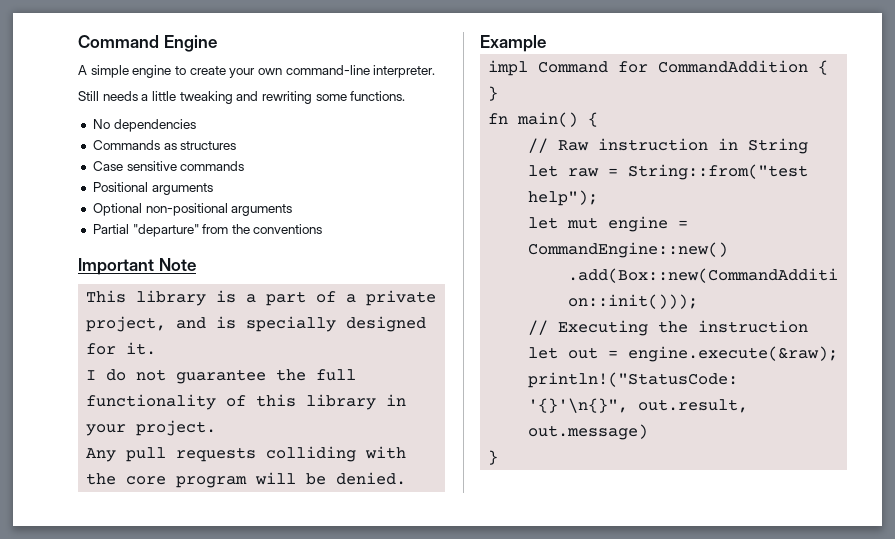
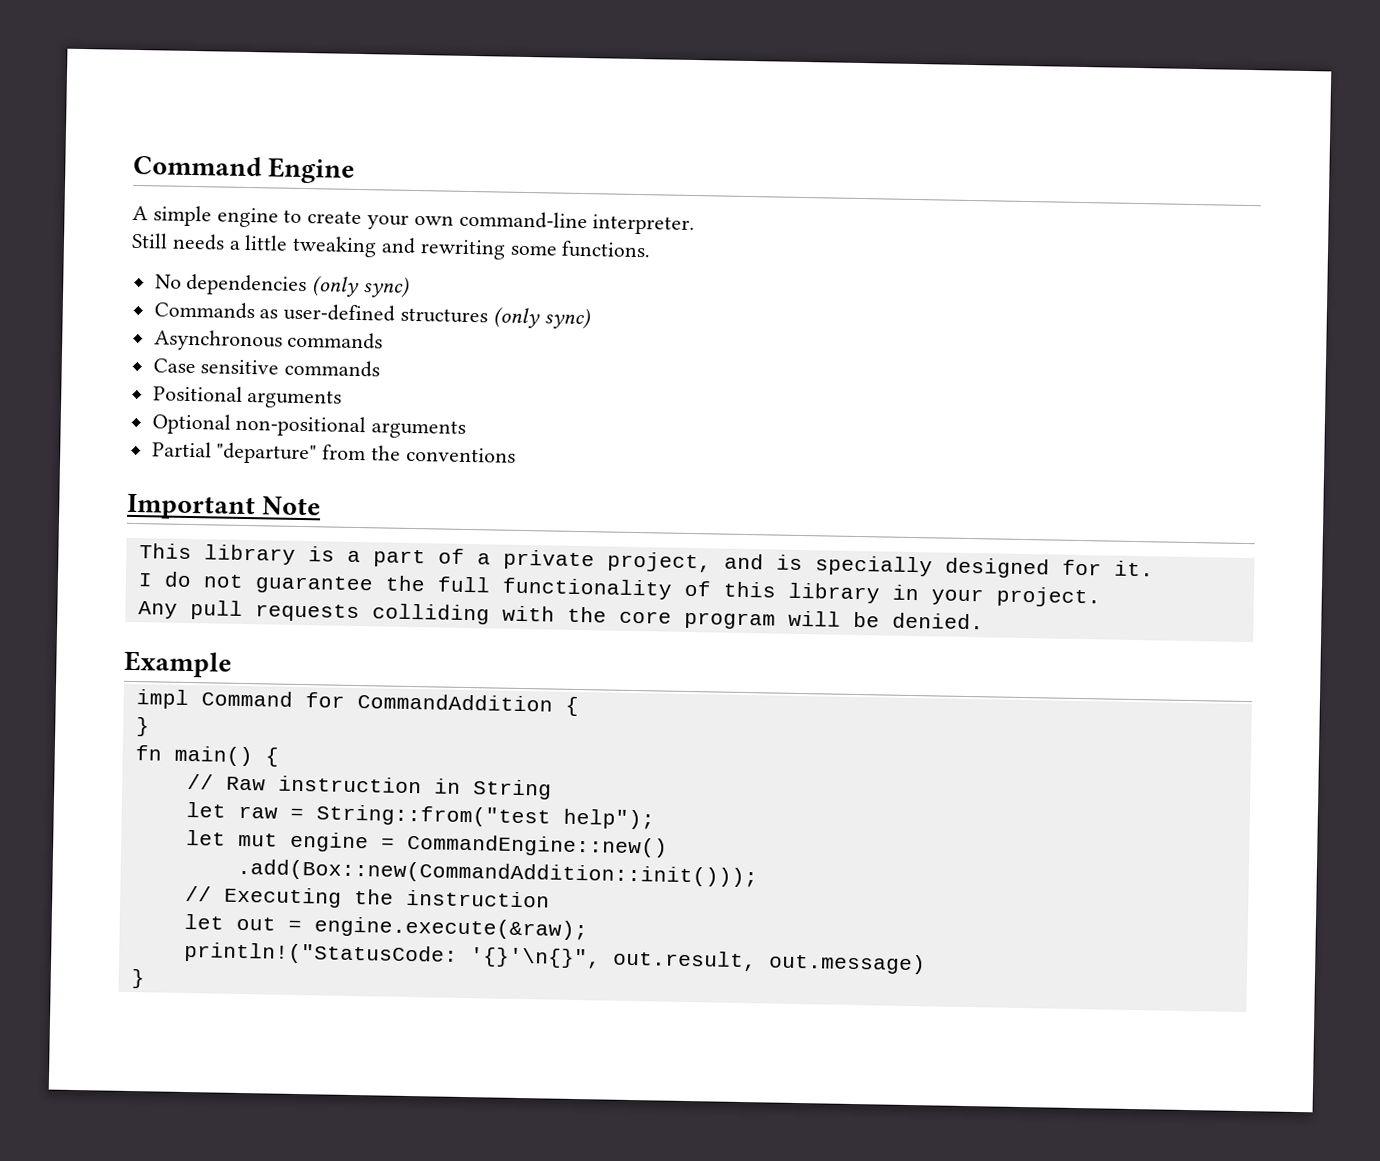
(196, 125) none -> [312,275,411,298] (only sync)
(177, 146) none -> [283,303,396,322] user-defined
(237, 145) none -> [492,306,591,330] [153,329,384,352] (only sync) // Asynchronous commands

